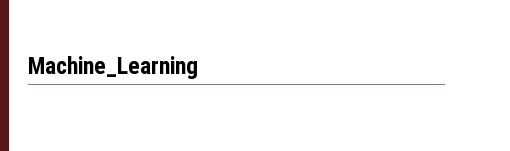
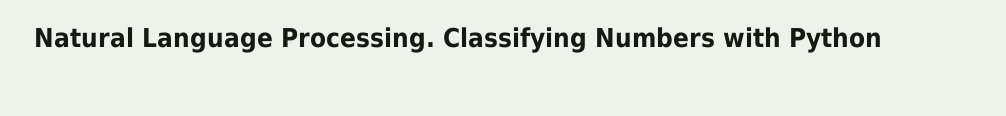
[28,56,198,79] Machine_Learning -> [34,27,882,53] Natural Language Processing. Classifying Numbers with Python

